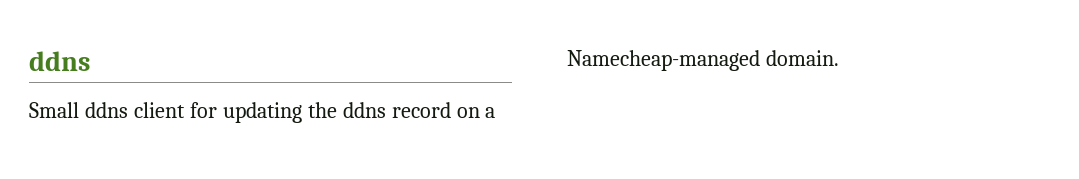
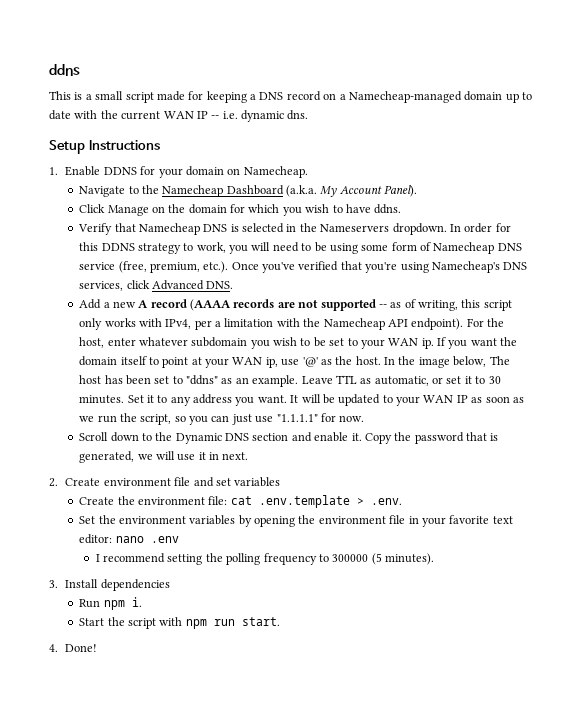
[29,102,496,123] [567,50,839,71] Small ddns client for updating the ddns record on a Namecheap-managed domain. -> [49,91,532,103] [49,110,309,122] [49,140,160,154] [49,166,308,178] [79,185,418,197] [79,204,402,216] [78,223,511,235] [79,242,522,254] [79,261,528,273] [79,280,234,291] [79,299,512,311] [79,318,505,330] [79,337,518,349] [79,356,510,368] [79,375,501,387] [79,394,524,406] [79,413,365,425] [79,432,499,444] [79,451,249,463] [49,477,281,487] [79,495,402,508] [79,515,513,527] [79,534,179,544] [95,553,434,565] [49,579,170,591] [79,597,142,610] [79,617,280,629] [49,644,98,652] This is a small script made for keeping a DNS record on a Namecheap-managed domain up to date with the current WAN IP -- i.e. dynamic dns. // Setup Instructions // 1. Enable DDNS for your domain on Namecheap. // Navigate to the Namecheap Dashboard (a.k.a. My Account Panel). // Click Manage on the domain for which you wish to have ddns. // Verify that Namecheap DNS is selected in the Nameservers dropdown. In order for this DDNS strategy to work, you will need to be using some form of Namecheap DNS service (free, premium, etc.). Once you've verified that you're using Namecheap's DNS services, click Advanced DNS. // Add a new A record (AAAA records are not supported -- as of writing, this script only works with IPv4, per a limitation with the Namecheap API endpoint). For the host, enter whatever subdomain you wish to be set to your WAN ip. If you want the domain itself to point at your WAN ip, use '@' as the host. In the image below, The host has been set to "ddns" as an example. Leave TTL as automatic, or set it to 30 minutes. Set it to any address you want. It will be updated to your WAN IP as soon as we run the script, so you can just use "1.1.1.1" for now. // Scroll down to the Dynamic DNS section and enable it. Copy the password that is generated, we will use it in next. // 2. Create environment file and set variables // Create the environment file: cat .env.template > .env. // Set the environment variables by opening the environment file in your favorite text editor: nano .env // I recommend setting the polling frequency to 300000 (5 minutes). // 3. Install dependencies // Run npm i. // Start the script with npm run start. // 4. Done!

